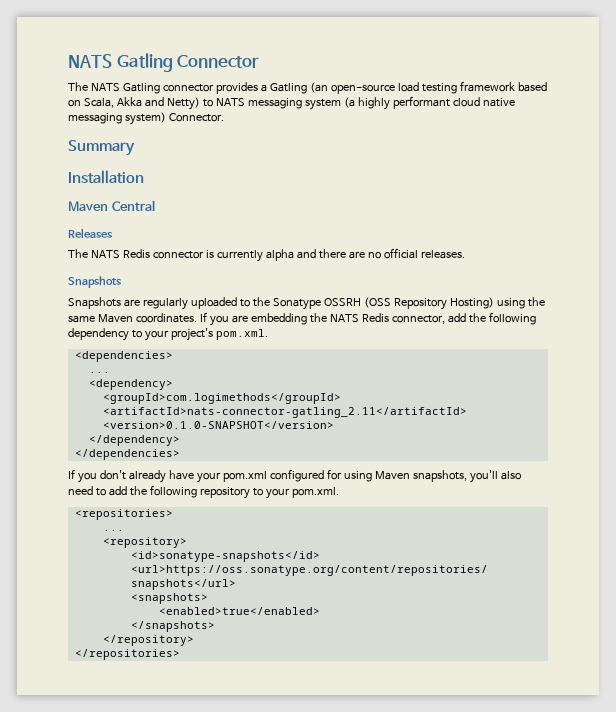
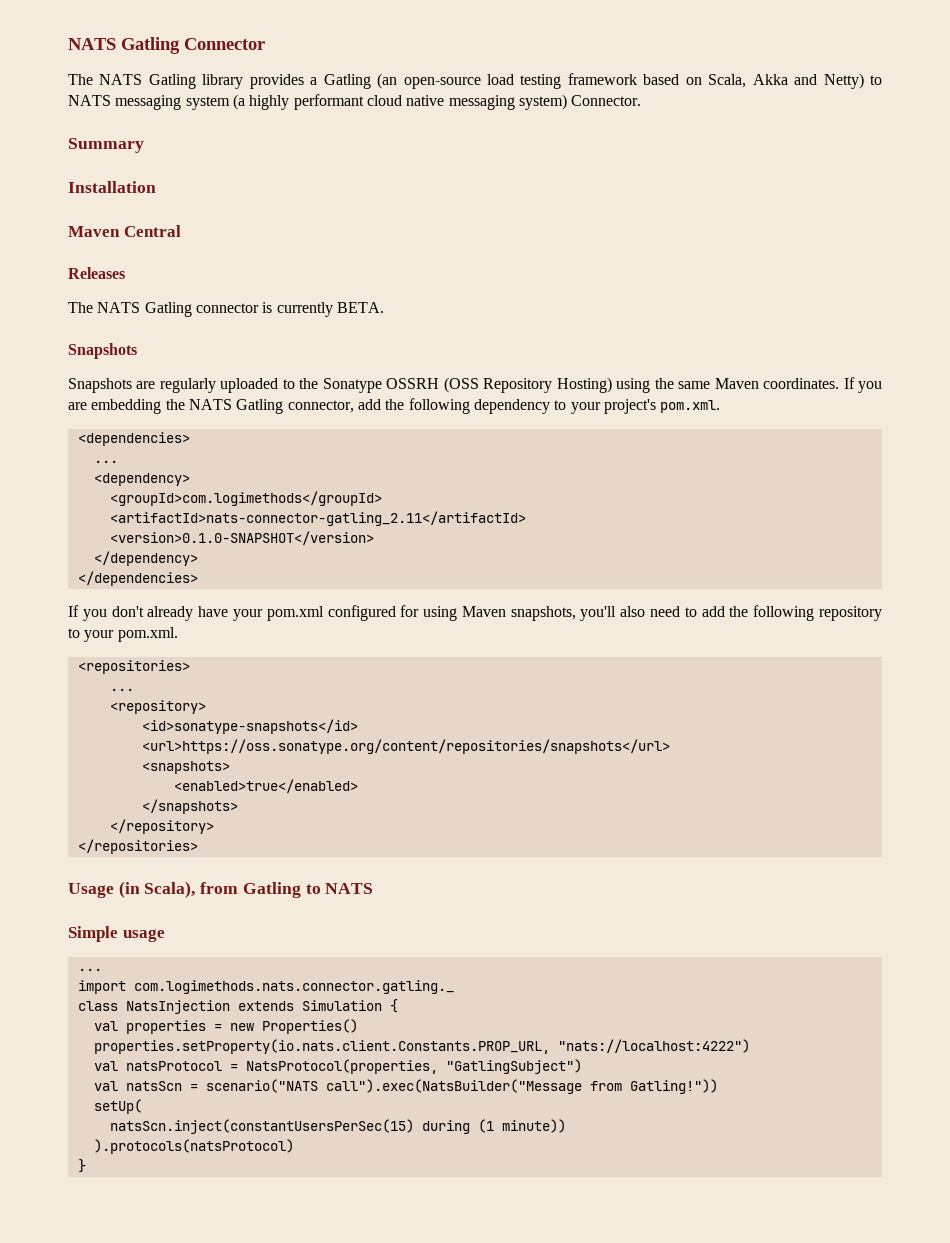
[162,84,214,92] connector -> [202,74,244,89] library
[122,249,150,258] Redis -> [144,302,192,317] Gatling
[265,248,465,261] alpha and there are no official releases. -> [336,302,384,313] BETA.
[361,313,389,322] Redis -> [236,399,284,414] Gatling
(180, 654) none -> [68,881,374,898] [68,926,165,942] [77,968,102,971] [77,980,454,994] [77,999,398,1014] [93,1019,358,1034] [93,1039,750,1054] [93,1059,582,1074] [93,1079,718,1094] [93,1099,142,1114] [109,1119,566,1134] [93,1139,294,1154] [77,1159,86,1173] // Usage (in Scala), from Gatling to NATS // Simple usage // ... // import com.logimethods.nats.connector.gatling._ // class NatsInjection extends Simulation { // val properties = new Properties() // properties.setProperty(io.nats.client.Constants.PROP_URL, "nats://localhost:4222") // val natsProtocol = NatsProtocol(properties, "GatlingSubject") // val natsScn = scenario("NATS call").exec(NatsBuilder("Message from Gatling!")) // setUp( // natsScn.inject(constantUsersPerSec(15) during (1 minute)) // ).protocols(natsProtocol) // }

